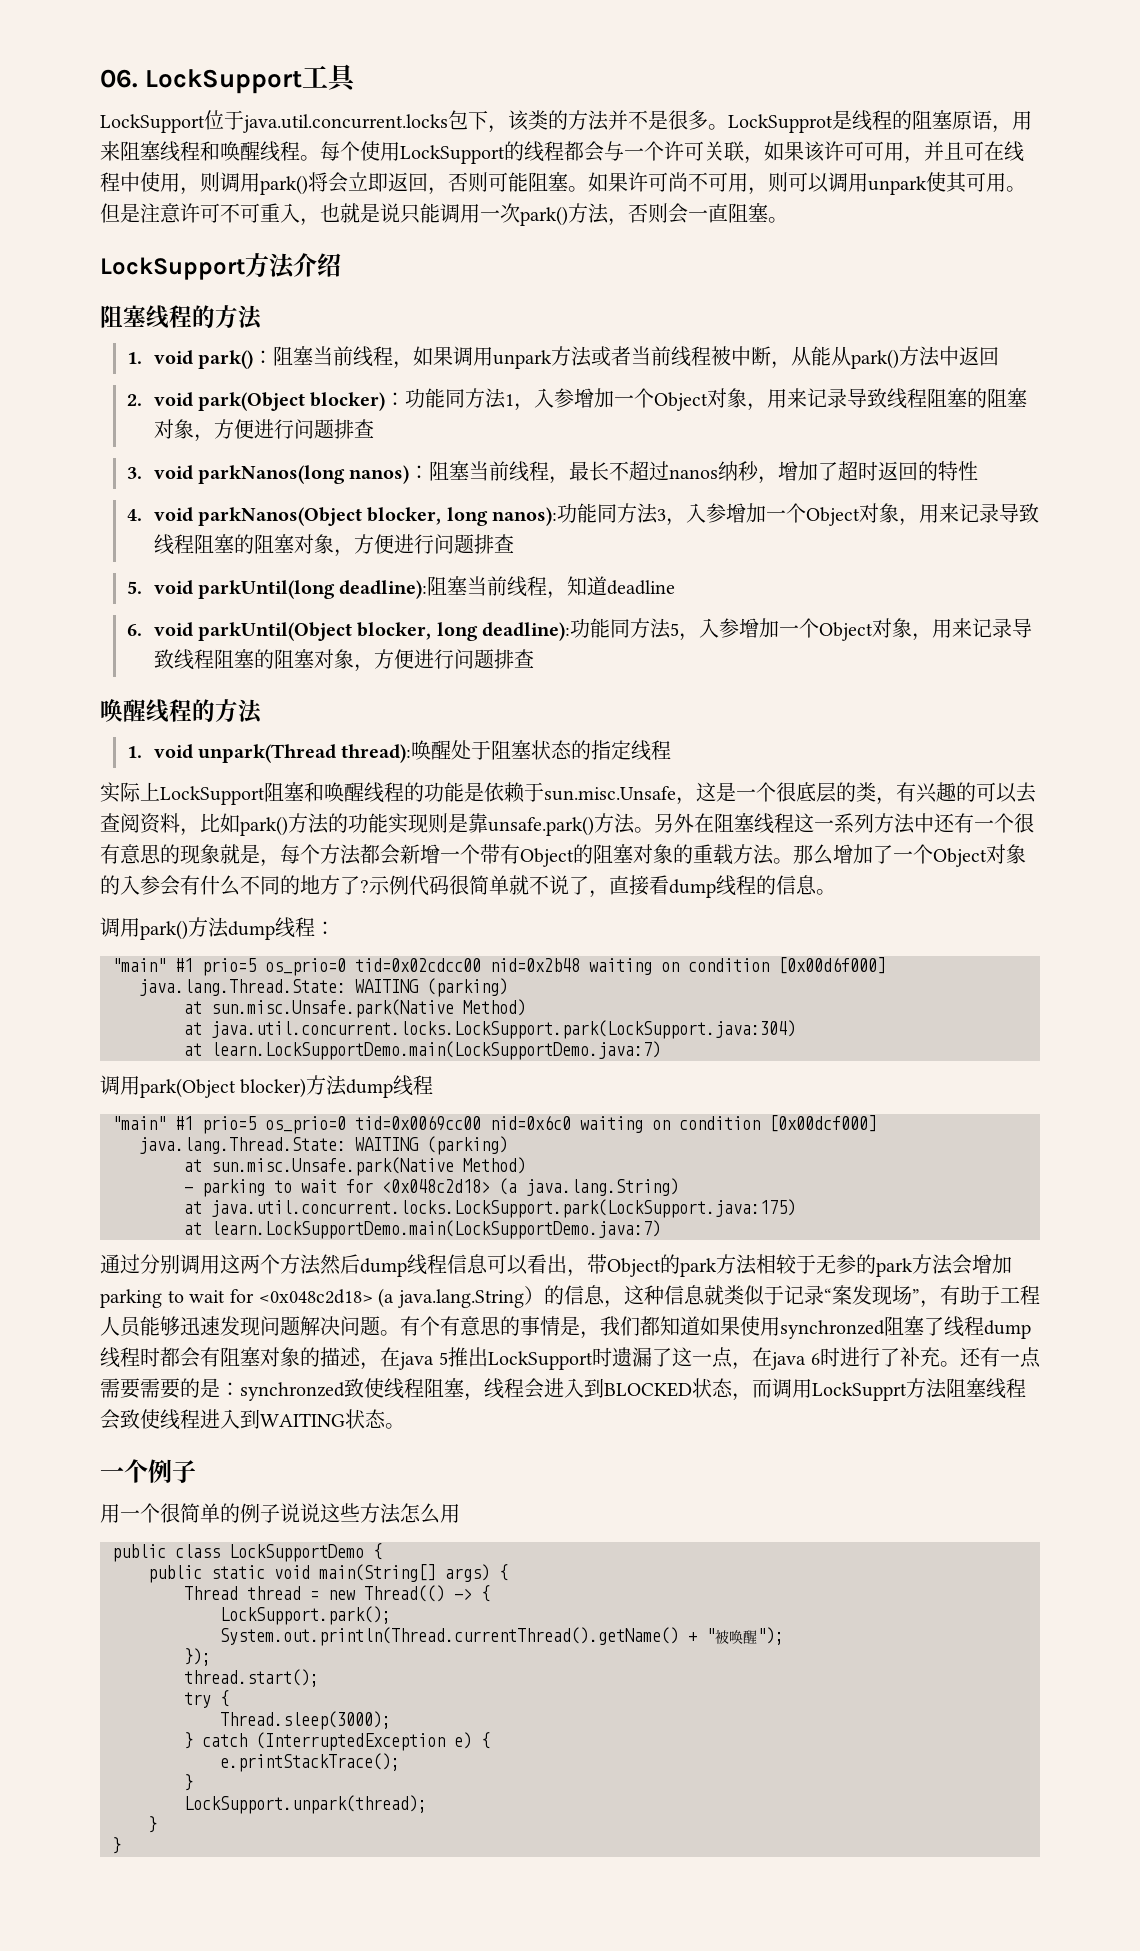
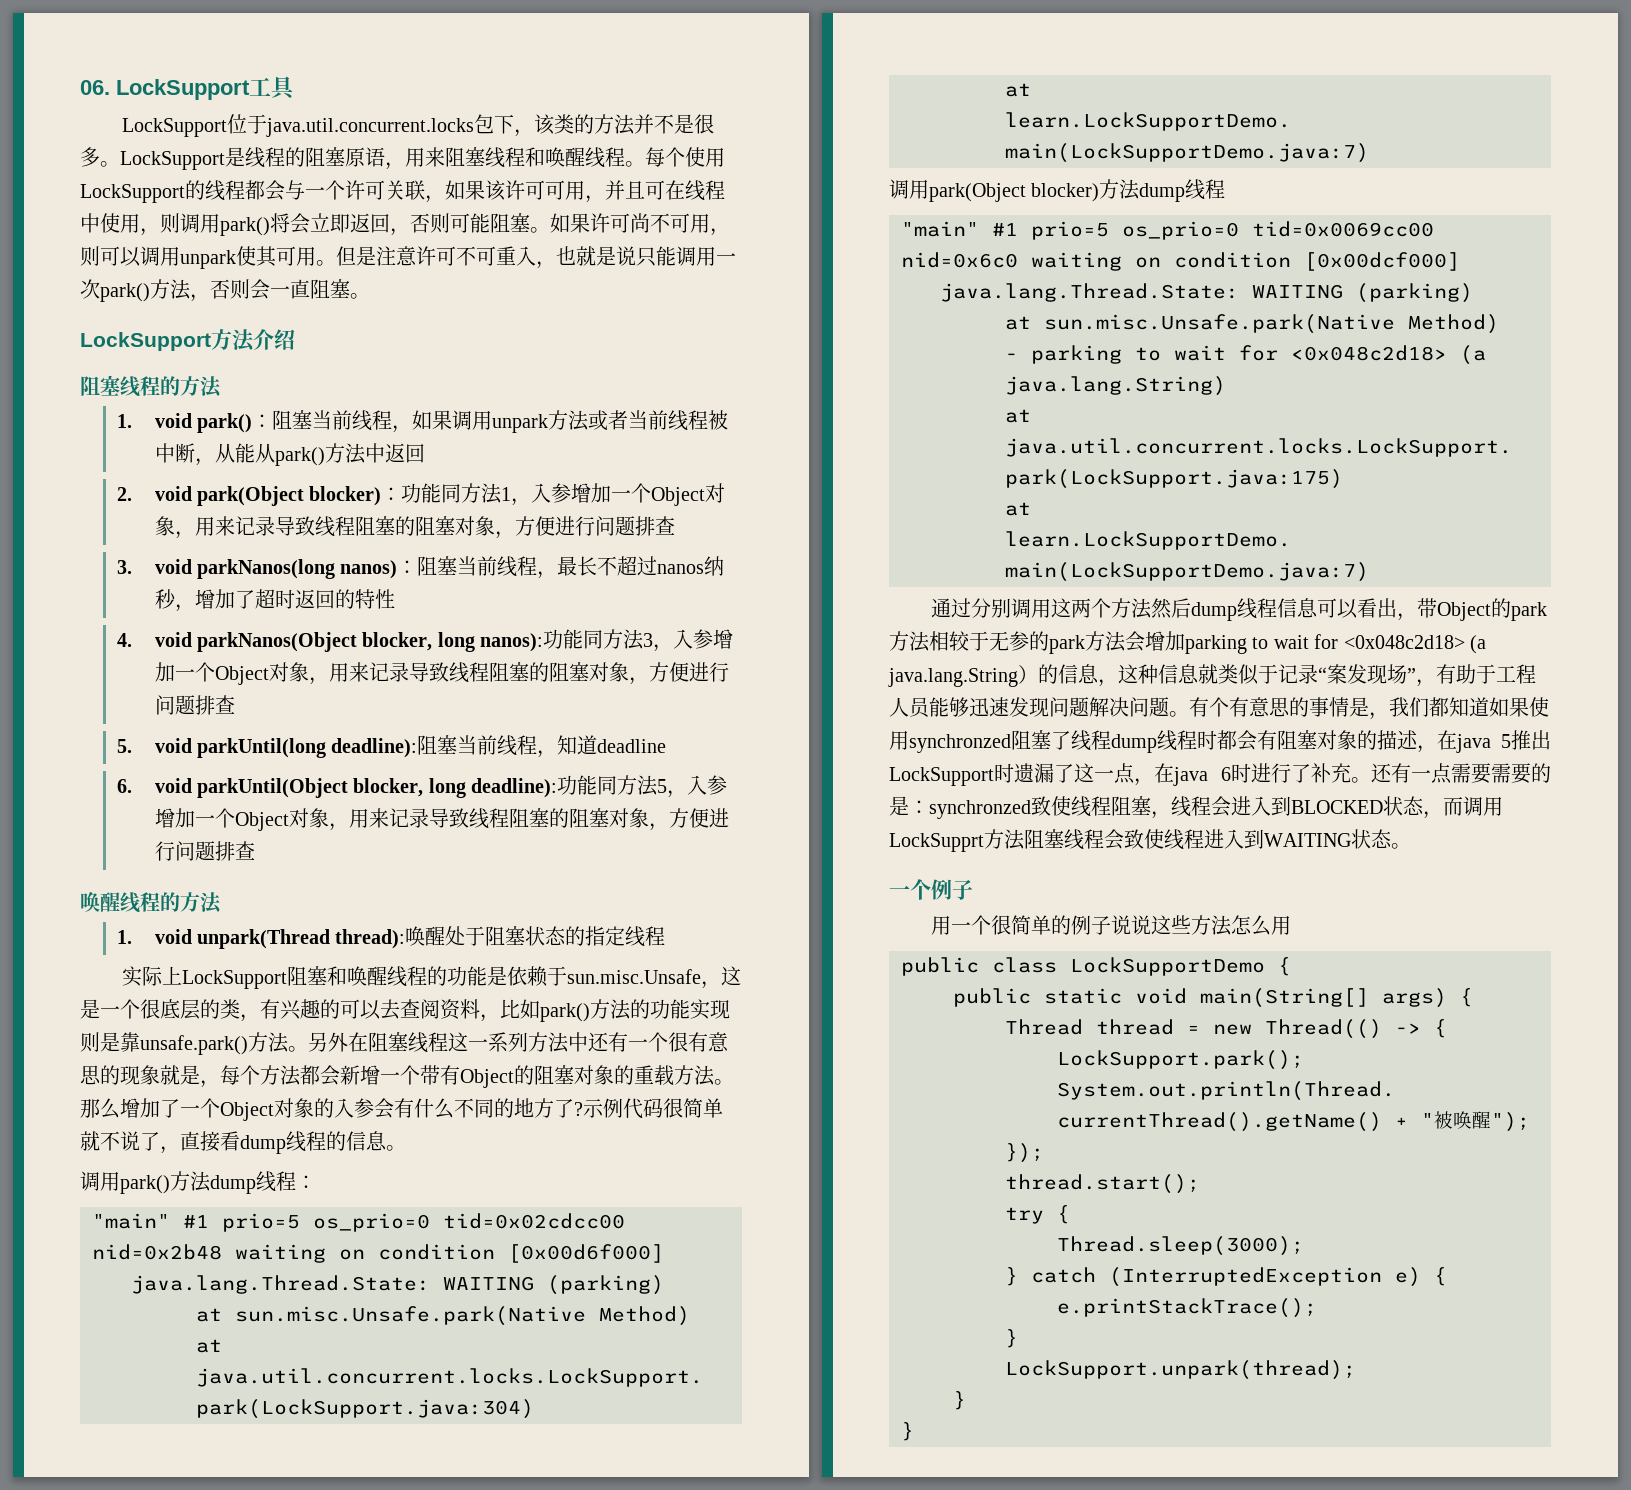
[728,114,833,133] LockSupprot -> [120,151,225,170] LockSupport

